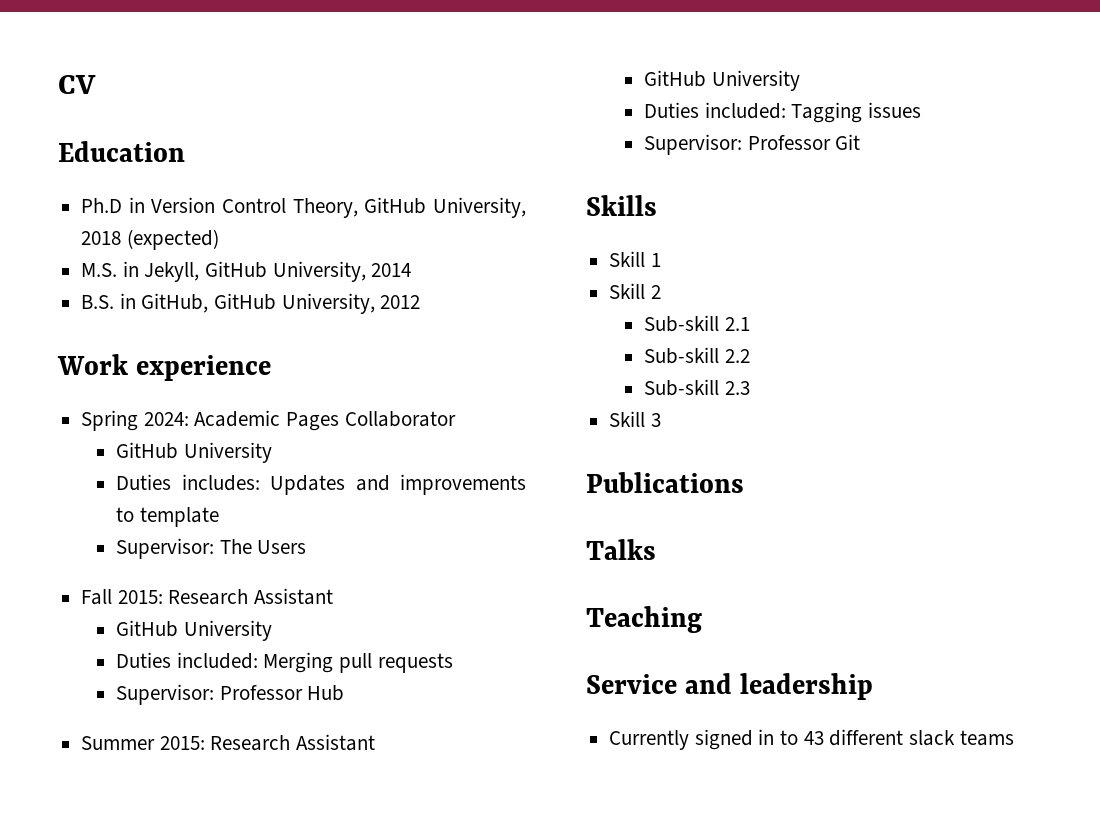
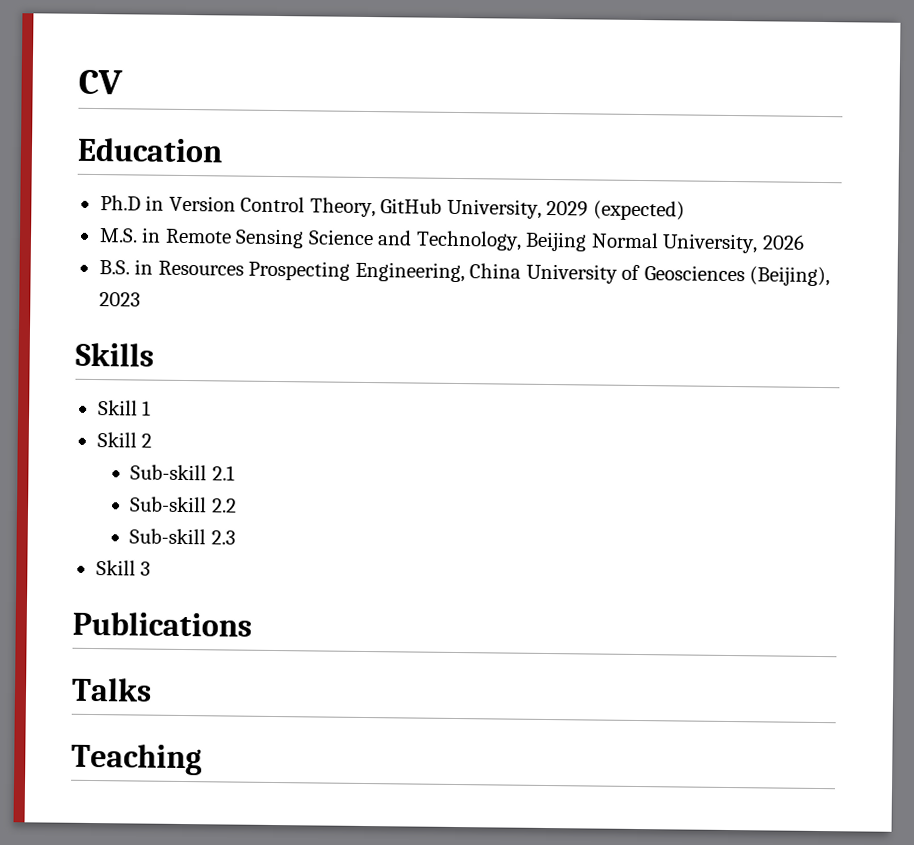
[81,231,122,245] 2018 -> [546,200,589,217] 2029
[144,261,412,282] [81,293,421,314] [57,354,272,381] [81,410,456,431] [115,442,272,463] [115,474,526,495] [115,507,219,527] [115,538,307,559] [81,588,334,605] [115,620,272,641] [115,652,453,673] [115,684,345,705] [81,734,376,751] [643,70,800,91] [643,102,922,123] [643,134,861,155] Jekyll, GitHub University, 2014 // B.S. in GitHub, GitHub University, 2012 // Work experience // Spring 2024: Academic Pages Collaborator // GitHub University // Duties includes: Updates and improvements to template // Supervisor: The Users // Fall 2015: Research Assistant // GitHub University // Duties included: Merging pull requests // Supervisor: Professor Hub // Summer 2015: Research Assistant // GitHub University // Duties included: Tagging issues // Supervisor: Professor Git -> [164,228,805,254] [98,259,831,287] [98,292,141,307] Remote Sensing Science and Technology, Beijing Normal University, 2026 // B.S. in Resources Prospecting Engineering, China University of Geosciences (Beijing), 2023
[586,673,874,700] [609,729,1014,750] // Service and leadership // Currently signed in to 43 different slack teams -> (202, 759) none

